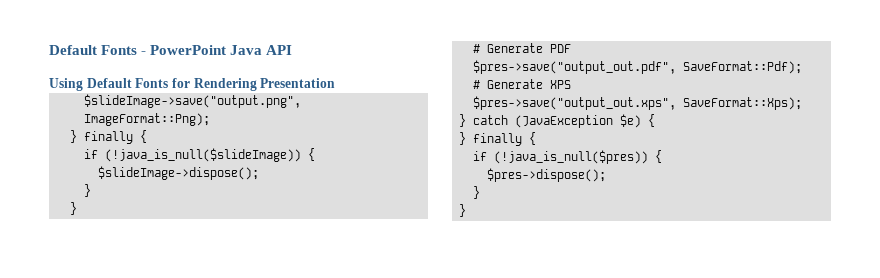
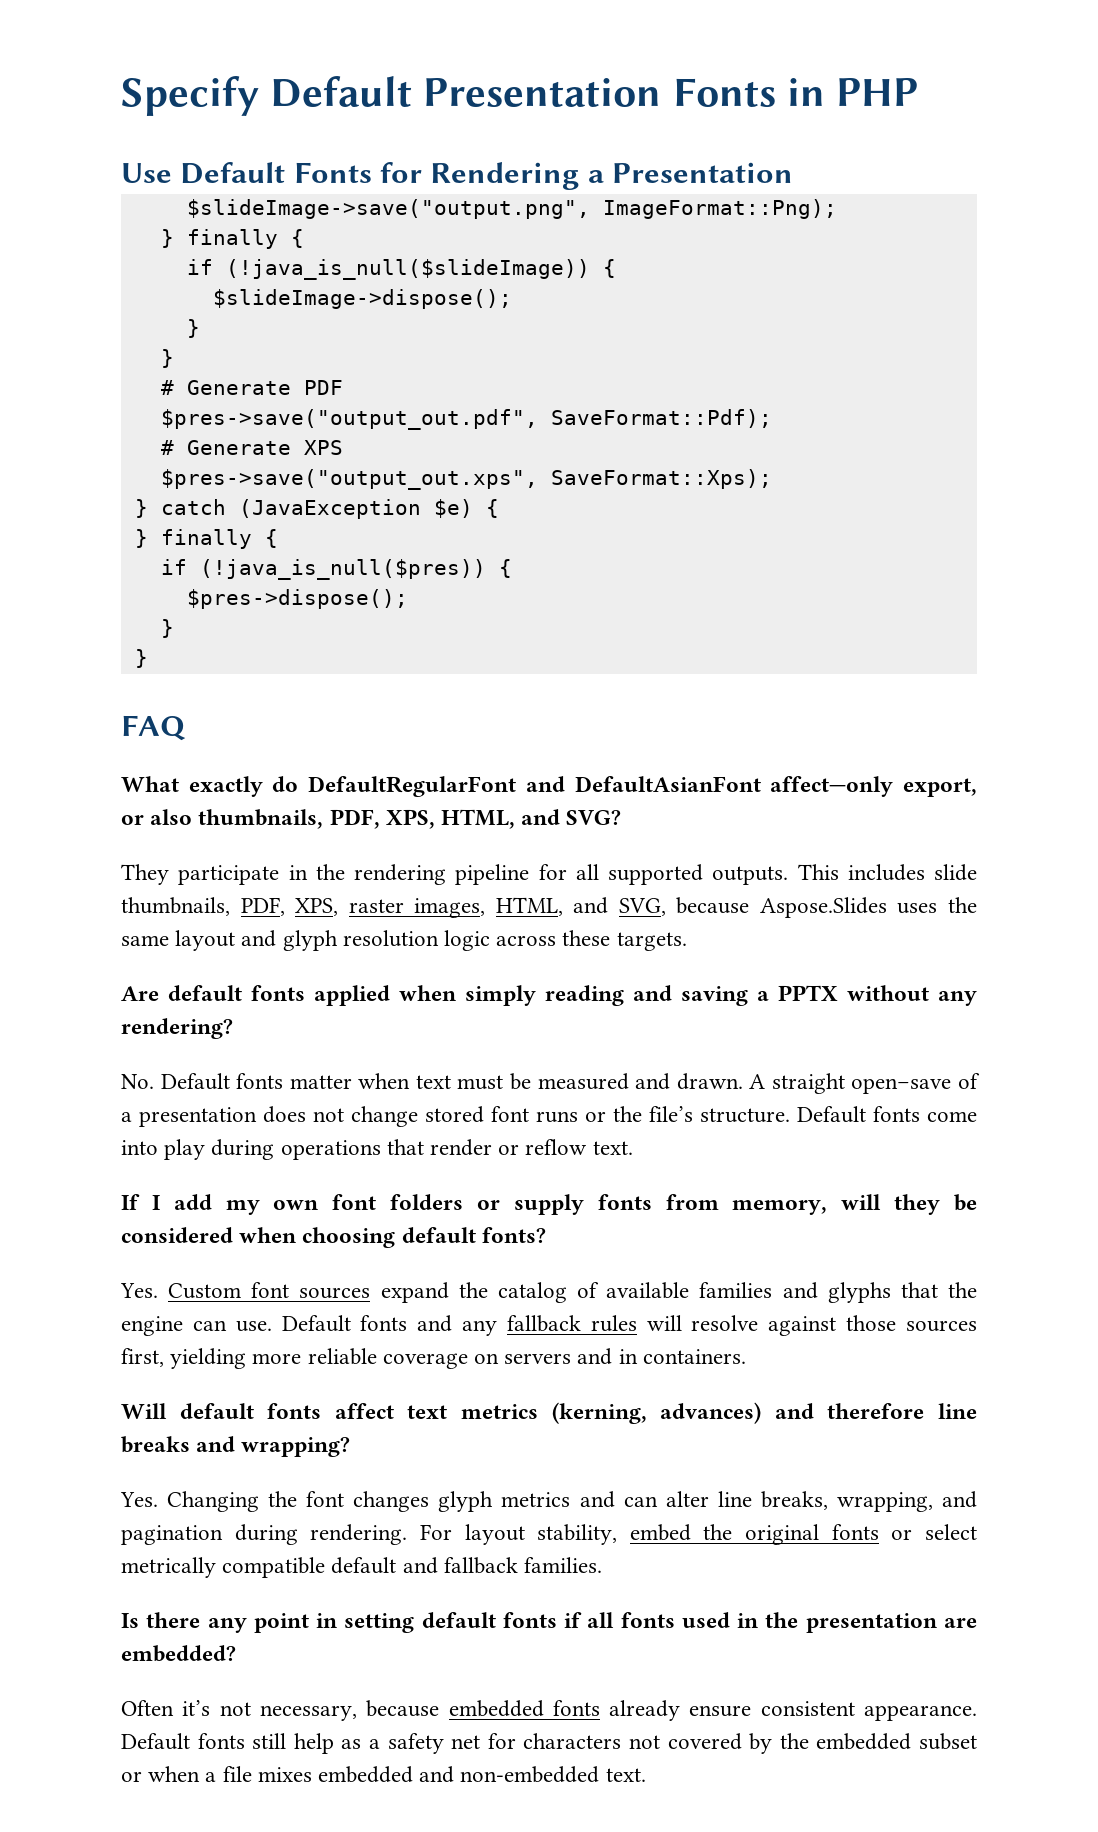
[49,45,293,55] [49,78,83,91] Default Fonts - PowerPoint Java API // Using -> [121,76,919,116] [121,163,172,183] Specify Default Presentation Fonts in PHP // Use
(257, 84) none -> [587,170,604,183] a
(466, 210) none -> [121,715,186,741] [121,776,977,797] [121,809,622,829] [121,864,977,885] [121,897,977,918] [121,930,687,951] [121,985,977,1006] [121,1018,233,1039] [121,1073,980,1094] [121,1106,977,1127] [121,1139,633,1160] [121,1194,977,1215] [121,1227,546,1248] [120,1282,978,1303] [121,1315,977,1336] [121,1348,746,1369] [121,1402,978,1424] [121,1436,351,1457] [120,1491,978,1512] [121,1524,977,1545] [121,1557,603,1578] [121,1612,977,1633] [121,1645,236,1662] [121,1700,977,1721] [121,1733,978,1754] [121,1766,646,1783] // FAQ // What exactly do DefaultRegularFont and DefaultAsianFont affect—only export, or also thumbnails, PDF, XPS, HTML, and SVG? // They participate in the rendering pipeline for all supported outputs. This includes slide thumbnails, PDF, XPS, raster images, HTML, and SVG, because Aspose.Slides uses the same layout and glyph resolution logic across these targets. // Are default fonts applied when simply reading and saving a PPTX without any rendering? // No. Default fonts matter when text must be measured and drawn. A straight open–save of a presentation does not change stored font runs or the file’s structure. Default fonts come into play during operations that render or reflow text. // If I add my own font folders or supply fonts from memory, will they be considered when choosing default fonts? // Yes. Custom font sources expand the catalog of available families and glyphs that the engine can use. Default fonts and any fallback rules will resolve against those sources first, yielding more reliable coverage on servers and in containers. // Will default fonts affect text metrics (kerning, advances) and therefore line breaks and wrapping? // Yes. Changing the font changes glyph metrics and can alter line breaks, wrapping, and pagination during rendering. For layout stability, embed the original fonts or select metrically compatible default and fallback families. // Is there any point in setting default fonts if all fonts used in the presentation are embedded? // Often it’s not necessary, because embedded fonts already ensure consistent appearance. Default fonts still help as a safety net for characters not covered by the embedded subset or when a file mixes embedded and non-embedded text.

